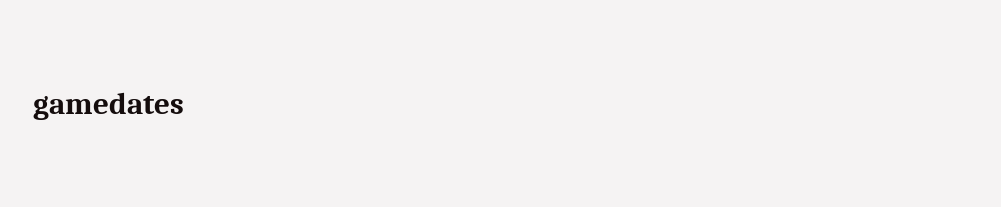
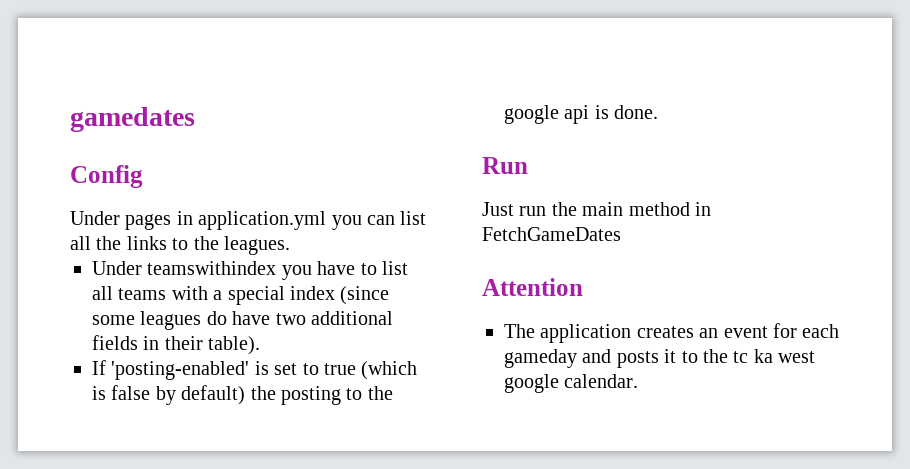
(184, 106) none -> [70,165,143,188] [70,211,427,230] [70,236,290,255] [92,261,408,280] [92,286,390,305] [92,311,393,330] [92,335,261,355] [92,360,418,380] [92,385,393,405] [504,105,659,124] [482,157,528,174] [482,202,711,216] [482,227,621,241] [482,278,583,296] [504,323,840,343] [504,349,816,368] [504,374,639,393] // Config // Under pages in application.yml you can list all the links to the leagues. // Under teamswithindex you have to list all teams with a special index (since some leagues do have two additional fields in their table). // If 'posting-enabled' is set to true (which is false by default) the posting to the google api is done. // Run // Just run the main method in FetchGameDates // Attention // The application creates an event for each gameday and posts it to the tc ka west google calendar.

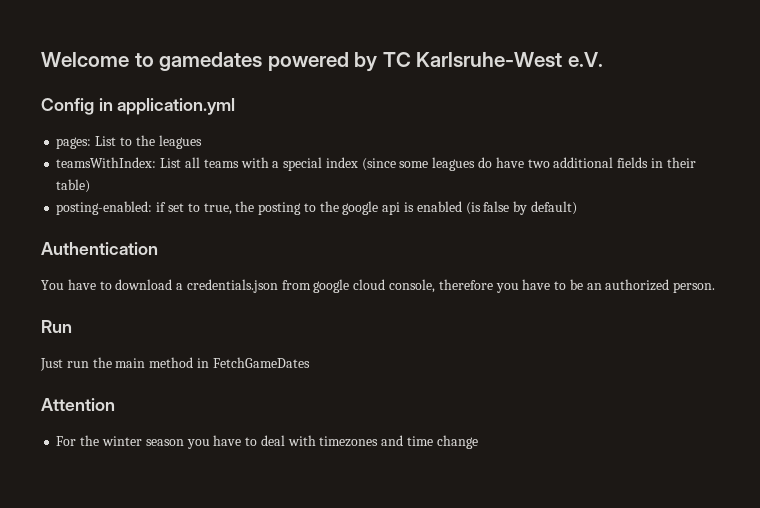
(70, 119) none -> [41,52,154,67] Welcome to
(195, 119) none -> [267,52,603,72] powered by TC Karlsruhe-West e.V.
[70,211,172,230] // Under pages -> (94, 106) none
[331,211,427,230] [70,236,290,255] [92,261,408,280] you can list all the links to the leagues. // Under teamswithindex you have to list -> [56,135,202,149] [56,157,182,168] // pages: List to the leagues // teamsWithIndex: List
[208,336,261,355] [92,360,418,380] [92,385,246,405] table). // If 'posting-enabled' is set to true (which is false by default) -> [56,179,91,193] [56,201,232,215] table) // posting-enabled: if set to true,
[614,105,659,119] done. -> [416,201,577,215] [41,242,158,255] [41,279,716,293] enabled (is false by default) // Authentication // You have to download a credentials.json from google cloud console, therefore you have to be an authorized person.
[504,323,840,343] [504,349,816,368] [504,374,639,393] The application creates an event for each gameday and posts it to the tc ka west google calendar. -> [56,435,478,449] For the winter season you have to deal with timezones and time change

